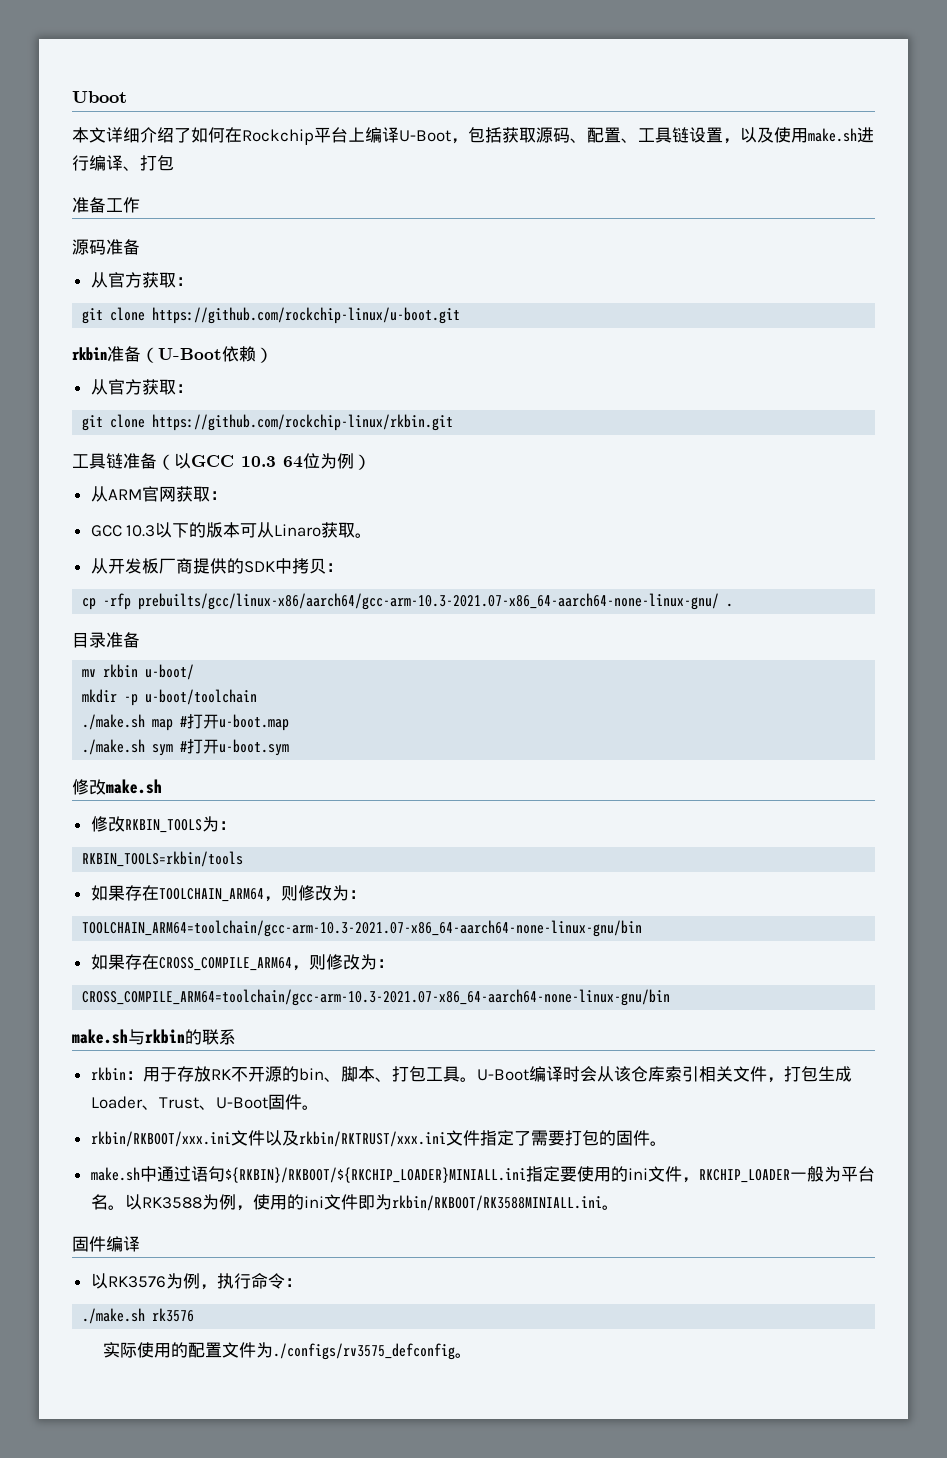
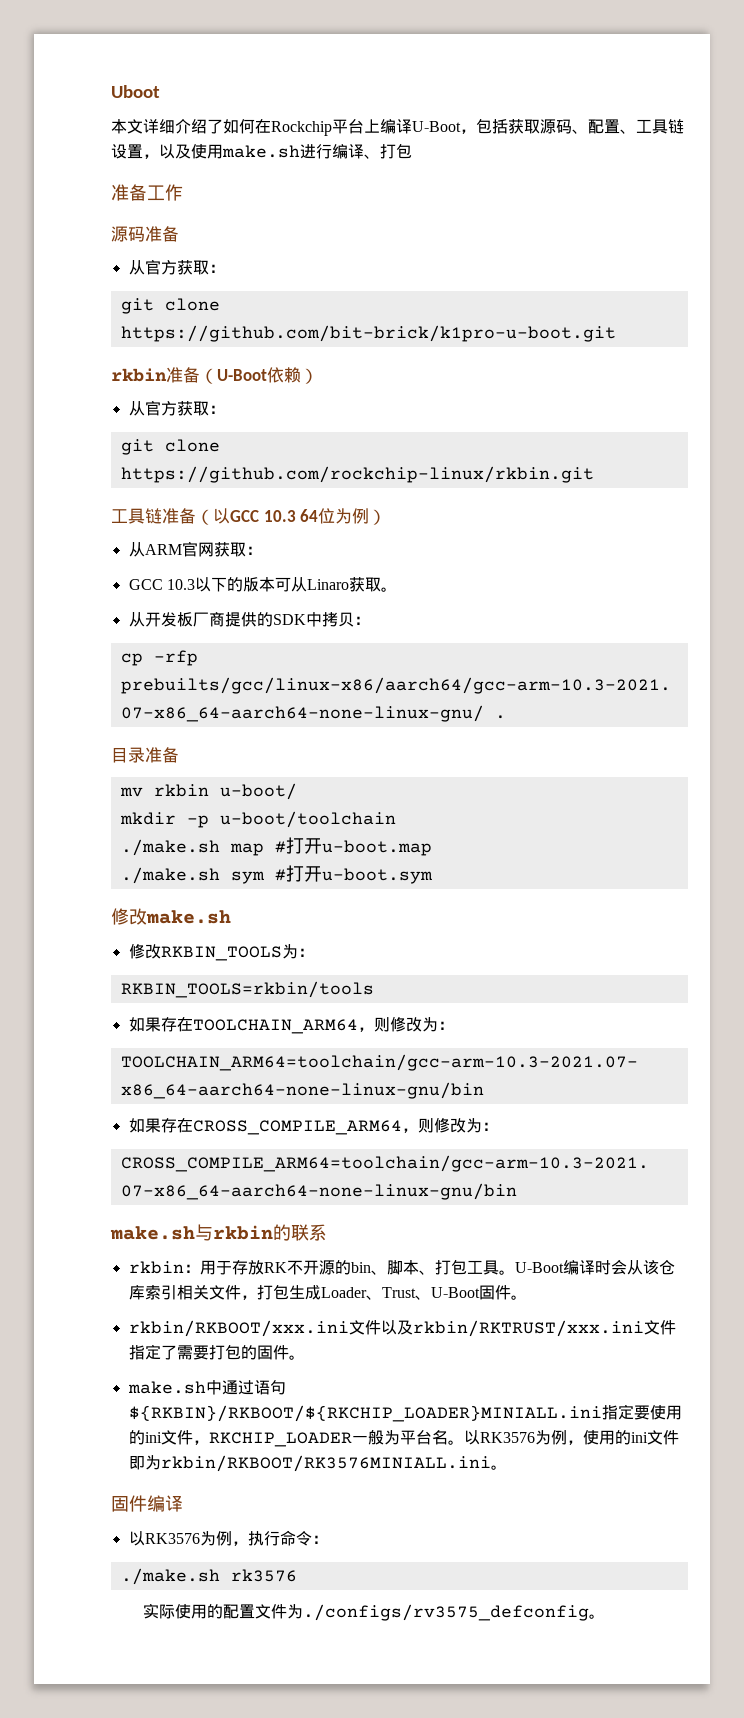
[152,307,461,324] https://github.com/rockchip-linux/u-boot.git -> [120,325,616,342] https://github.com/bit-brick/k1pro-u-boot.git
[141,1197,202,1209] RK3588 -> [479,1432,535,1443] RK3576
[391,1195,602,1211] rkbin/RKBOOT/RK3588MINIALL.ini -> [160,1455,491,1472] rkbin/RKBOOT/RK3576MINIALL.ini

